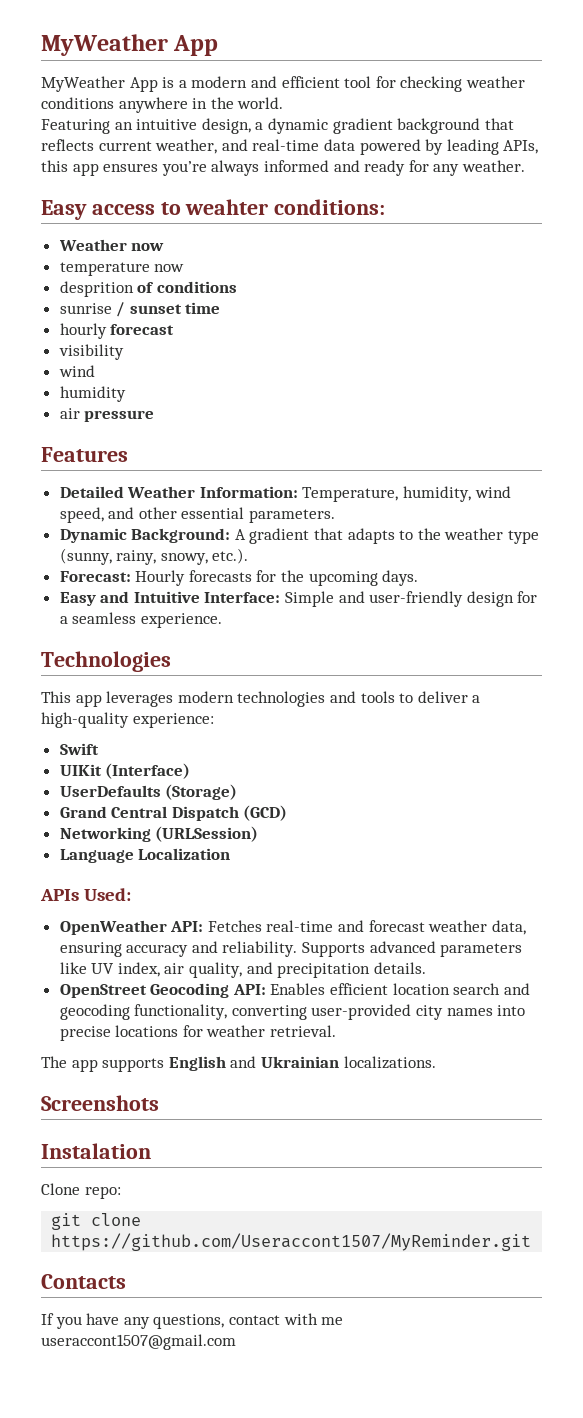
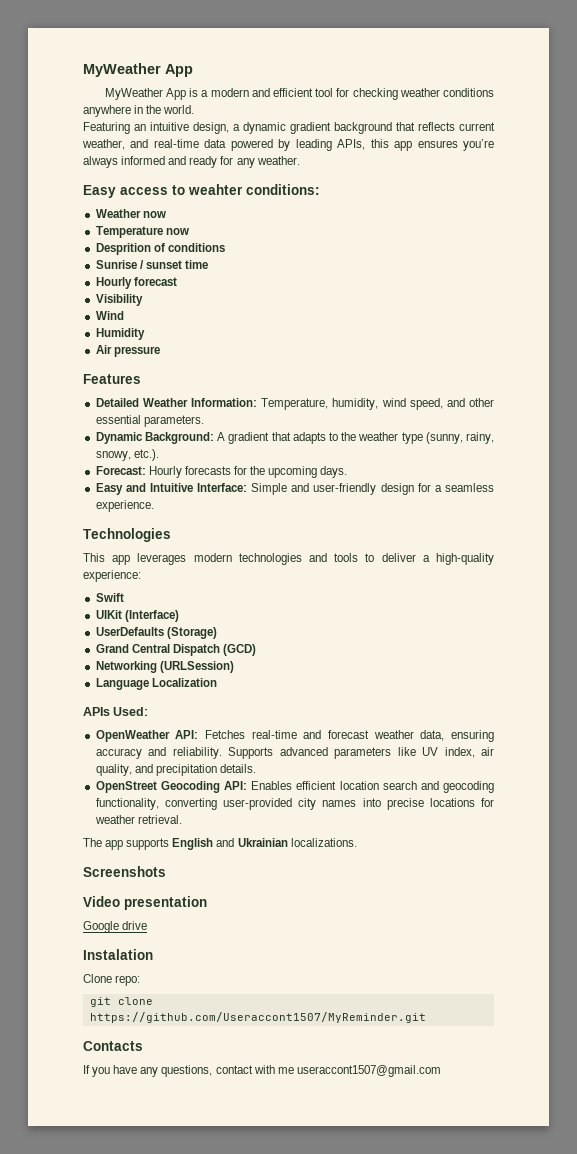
[59,262,185,276] [59,281,134,297] temperature now // desprition -> [95,226,189,238] [95,243,151,255] Temperature now // Desprition
[59,303,112,314] sunrise -> [95,260,137,269] Sunrise
[59,323,107,339] hourly -> [95,277,132,289] Hourly
[58,344,124,360] [58,365,95,377] [59,386,126,402] [59,408,80,419] visibility // wind // humidity // air -> [95,294,143,306] [95,311,124,320] [95,328,145,340] [95,345,112,354] Visibility // Wind // Humidity // Air
(159, 1103) none -> [83,896,207,910] [83,921,148,933] // Video presentation // Google drive

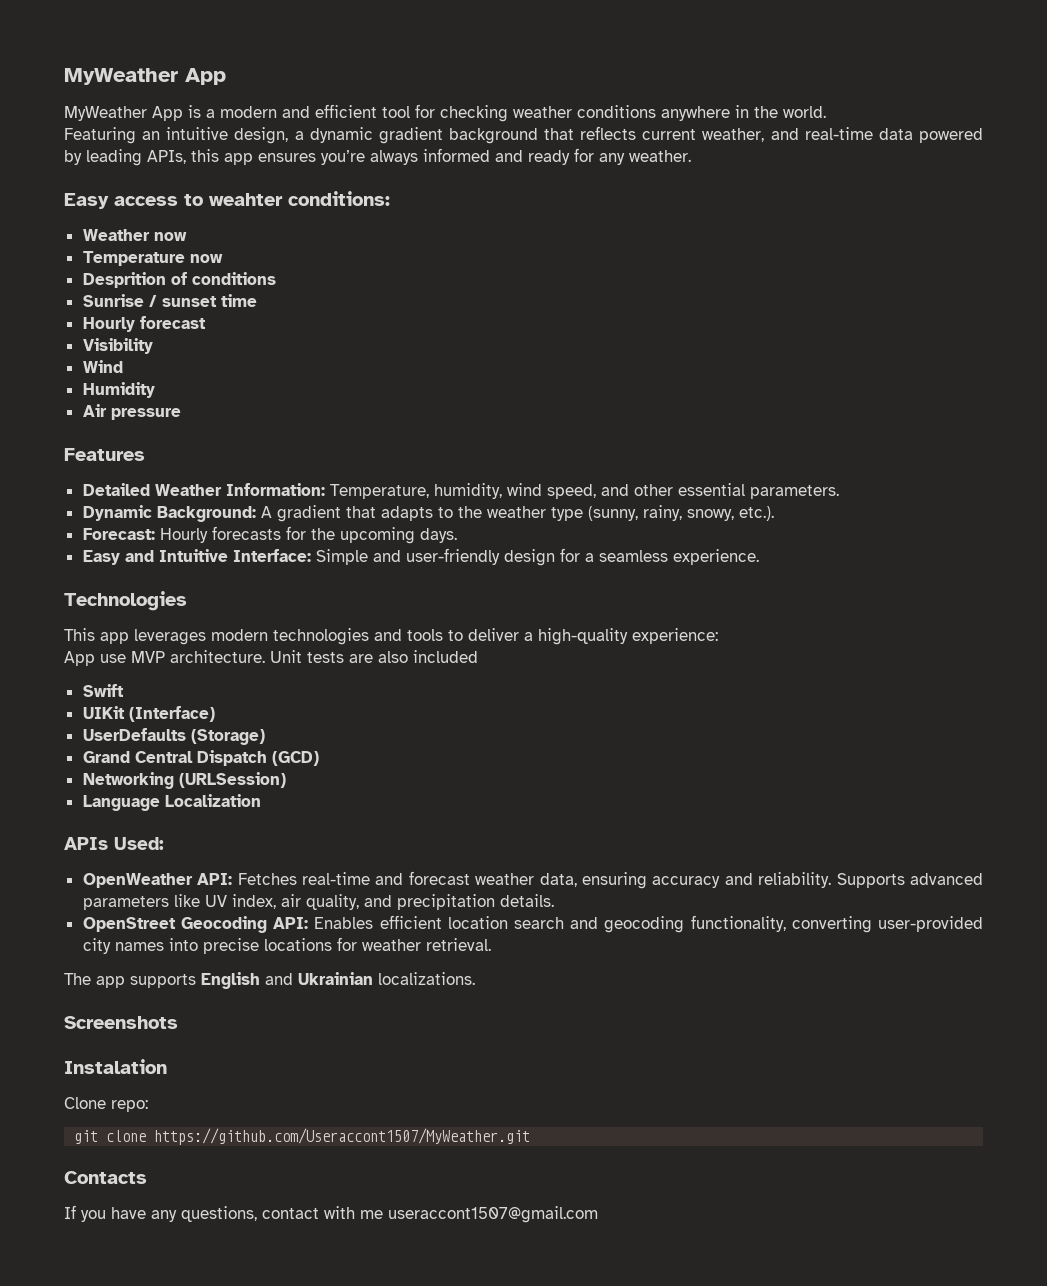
(141, 576) none -> [64,650,478,666] // App use MVP architecture. Unit tests are also included
[83,896,207,910] [83,921,148,933] // Video presentation // Google drive -> (178, 1022) none
[89,1012,426,1023] https://github.com/Useraccont1507/MyReminder.git -> [154,1128,531,1145] https://github.com/Useraccont1507/MyWeather.git

